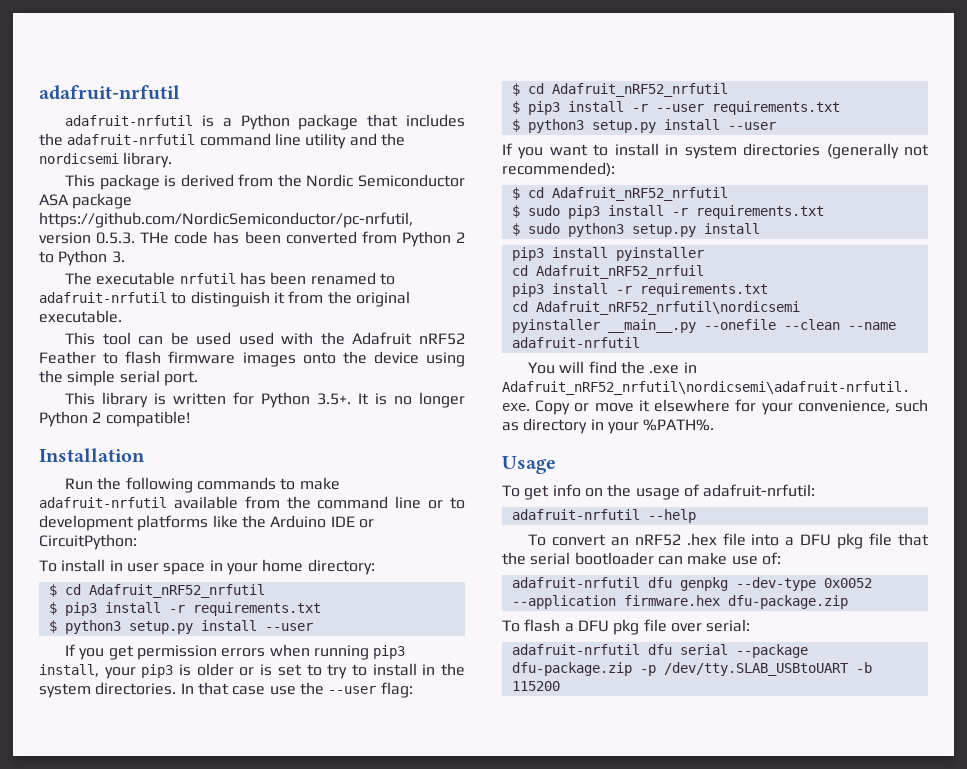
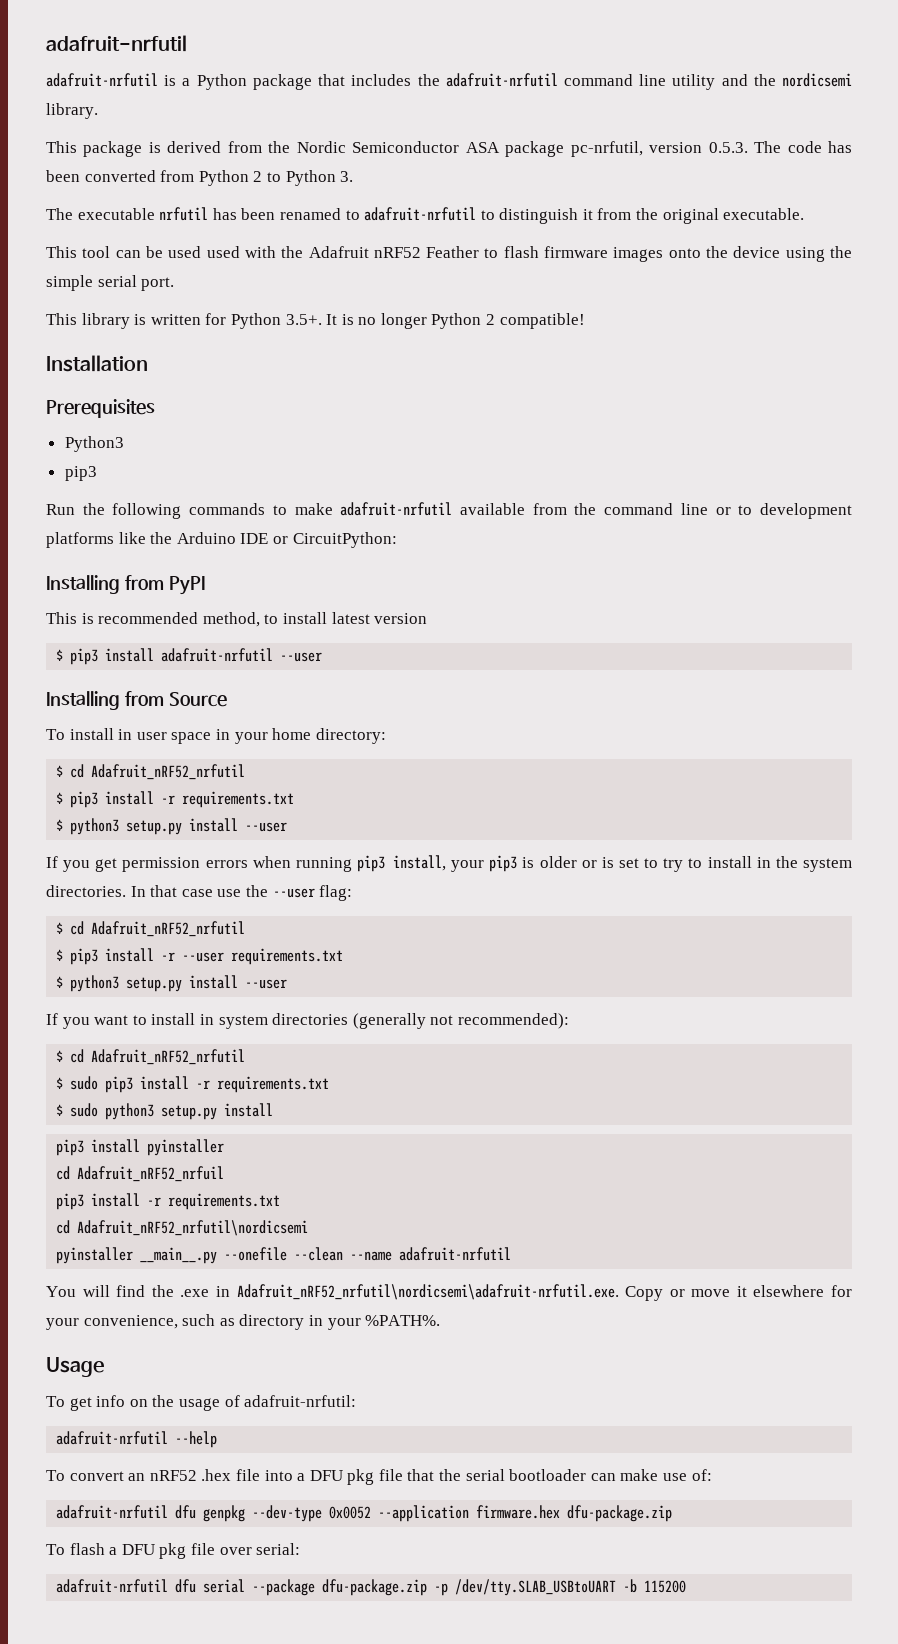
[39,212,413,228] https://github.com/NordicSemiconductor/pc-nrfutil, -> [570,141,643,157] pc-nrfutil,
[140,232,170,244] THe -> [754,141,782,153] The
(145, 455) none -> [46,399,155,418] [64,436,124,452] [64,466,97,481] // Prerequisites // Python3 // pip3
(137, 542) none -> [46,575,205,595] [46,612,428,627] [56,648,323,665] [46,691,227,710] // Installing from PyPI // This is recommended method, to install latest version // $ pip3 install adafruit-nrfutil --user // Installing from Source

